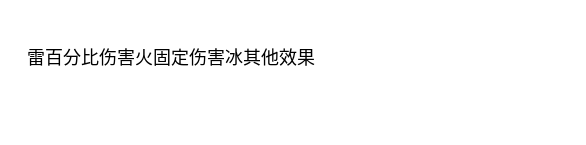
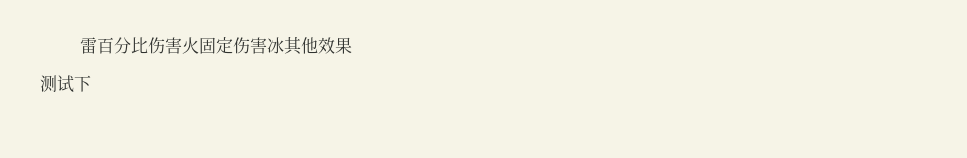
(315, 57) none -> [40,75,91,93] // 测试下

